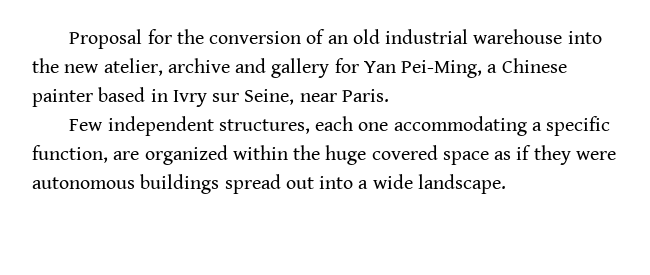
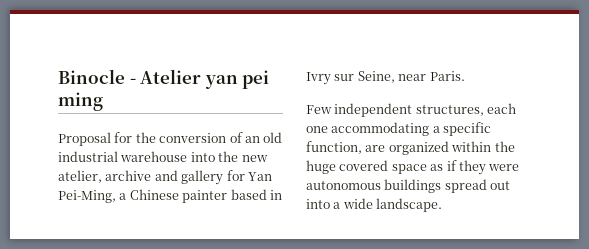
(69, 39) none -> [58,69,270,89] [58,92,103,111] Binocle - Atelier yan pei ming //

